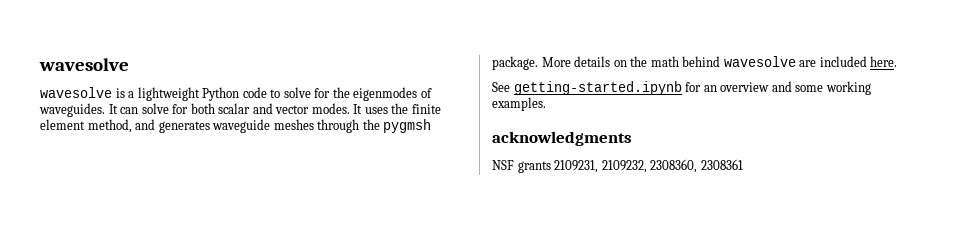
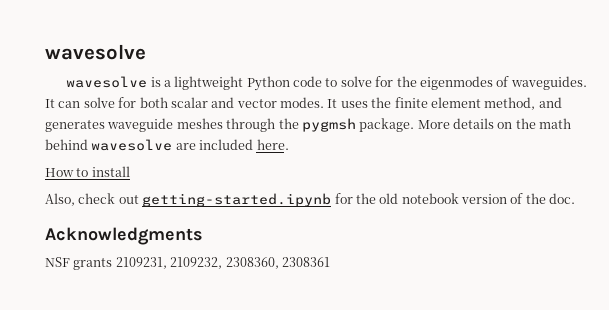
[492,81,871,95] [492,97,546,111] [492,131,632,146] See getting-started.ipynb for an overview and some working examples. // acknowledgments -> [45,166,130,177] [45,193,576,207] [45,227,203,245] How to install // Also, check out getting-started.ipynb for the old notebook version of the doc. // Acknowledgments

